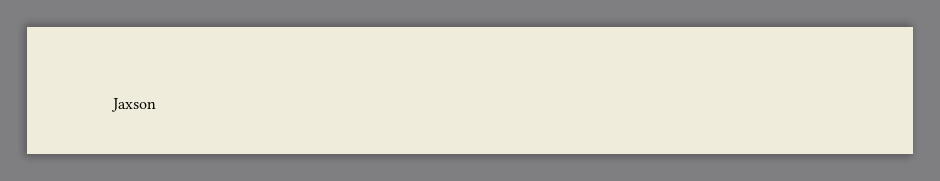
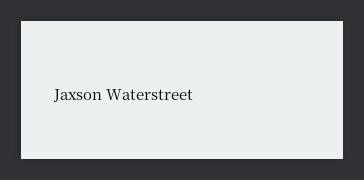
(156, 105) none -> [106,89,194,100] Waterstreet

